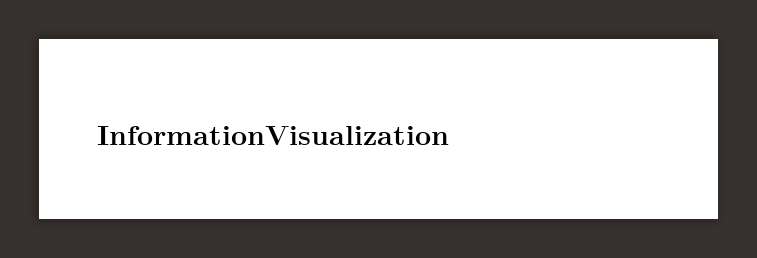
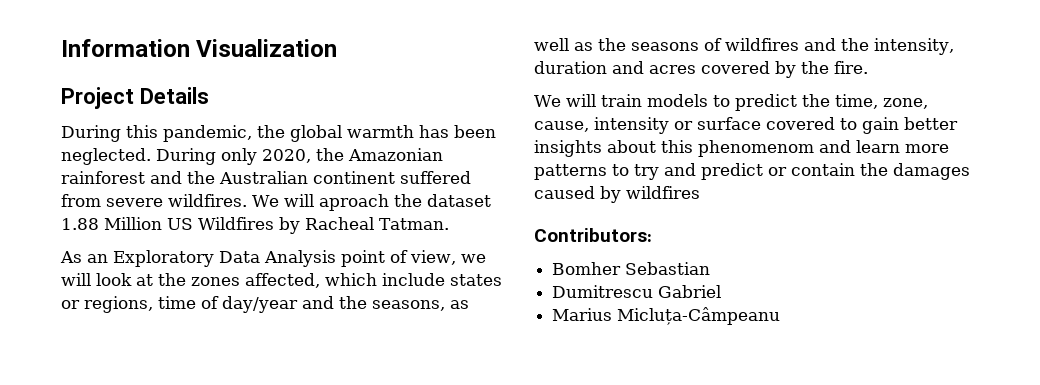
[97,126,449,145] InformationVisualization -> [61,39,338,57] [61,87,209,109] [61,125,496,142] [61,148,443,165] [61,171,471,184] [61,194,491,211] [61,217,449,234] [60,250,486,267] [61,273,502,288] [61,296,469,313] [534,38,954,55] [534,61,868,78] [534,94,928,111] [534,117,958,134] [534,140,949,157] [534,163,970,180] [534,186,700,203] [534,228,652,242] [552,262,711,275] [552,285,722,298] [552,307,781,325] Information Visualization // Project Details // During this pandemic, the global warmth has been neglected. During only 2020, the Amazonian rainforest and the Australian continent suffered from severe wildfires. We will aproach the dataset 1.88 Million US Wildfires by Racheal Tatman. // As an Exploratory Data Analysis point of view, we will look at the zones affected, which include states or regions, time of day/year and the seasons, as well as the seasons of wildfires and the intensity, duration and acres covered by the fire. // We will train models to predict the time, zone, cause, intensity or surface covered to gain better insights about this phenomenom and learn more patterns to try and predict or contain the damages caused by wildfires // Contributors: // Bomher Sebastian // Dumitrescu Gabriel // Marius Micluța-Câmpeanu

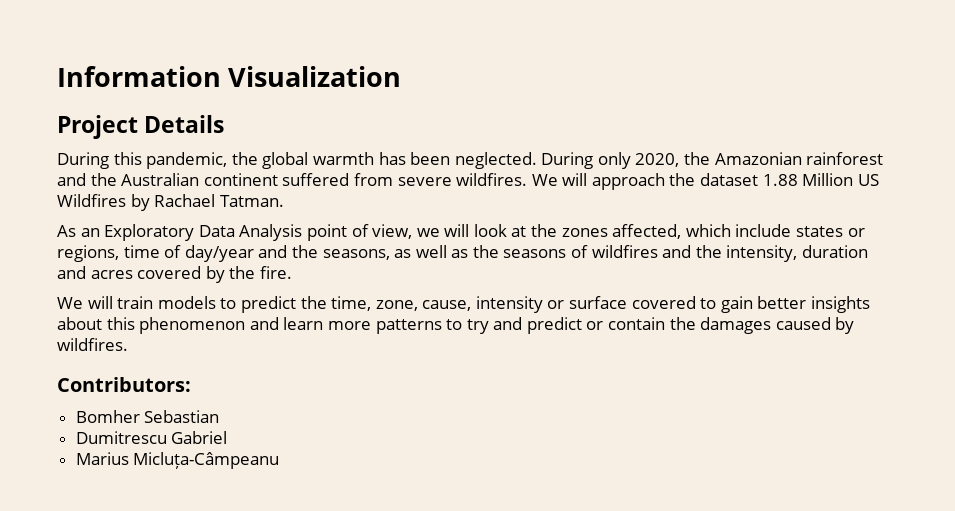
[318,194,389,211] aproach -> [591,173,665,190] approach
[305,217,374,230] Racheal -> [154,194,216,207] Rachael
[698,140,814,157] phenomenom -> [139,317,246,334] phenomenon
[626,186,700,199] wildfires -> [57,338,128,351] wildfires.

